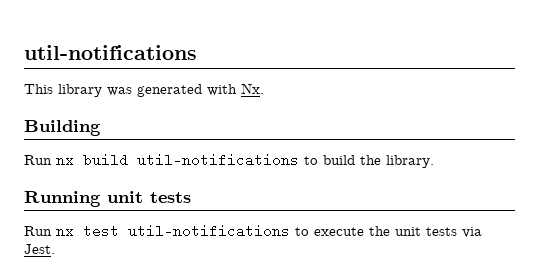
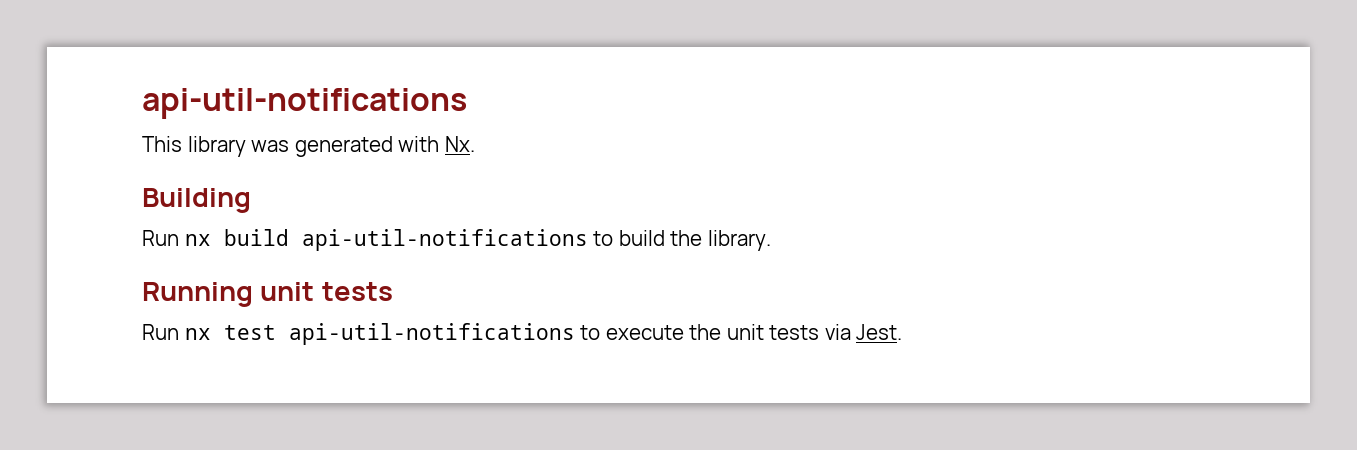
[24,45,197,60] util-notifications -> [142,88,467,119] api-util-notifications
[137,153,299,167] util-notifications -> [301,229,588,251] api-util-notifications
[128,224,290,238] util-notifications -> [288,323,575,345] api-util-notifications

